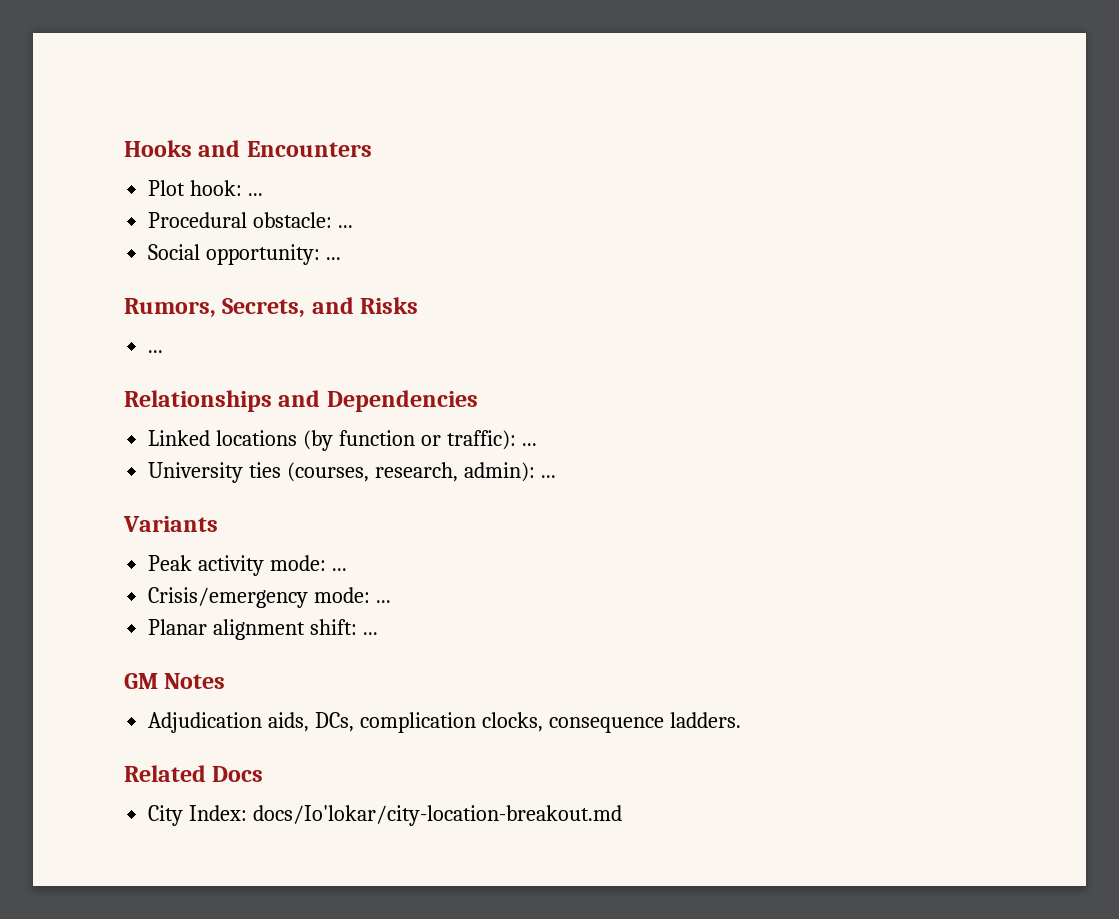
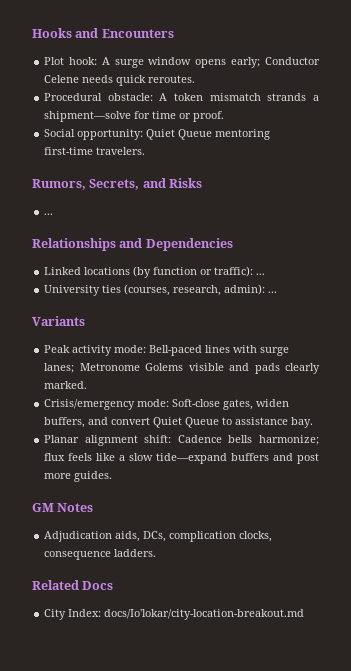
[248,193,264,196] [148,212,354,228] [148,244,342,265] ... // Procedural obstacle: ... // Social opportunity: ... -> [101,57,320,68] [44,75,196,86] [44,93,319,101] [44,111,225,122] [44,129,271,140] [44,147,146,155] A surge window opens early; Conductor Celene needs quick reroutes. // Procedural obstacle: A token mismatch strands a shipment—solve for time or proof. // Social opportunity: Quiet Queue mentoring first‑time travelers.
[332,568,348,571] [148,587,392,608] [148,619,379,640] ... // Crisis/emergency mode: ... // Planar alignment shift: ... -> [149,345,290,356] [44,363,320,374] [44,381,88,389] [44,399,290,410] [44,417,314,428] [44,435,319,446] [44,453,319,464] [44,471,113,482] Bell‑paced lines with surge lanes; Metronome Golems visible and pads clearly marked. // Crisis/emergency mode: Soft‑close gates, widen buffers, and convert Quiet Queue to assistance bay. // Planar alignment shift: Cadence bells harmonize; flux feels like a slow tide—expand buffers and post more guides.

